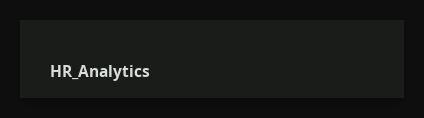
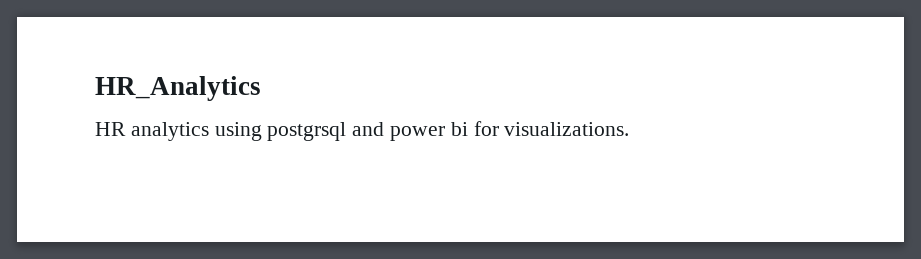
(150, 73) none -> [95,121,630,141] // HR analytics using postgrsql and power bi for visualizations.

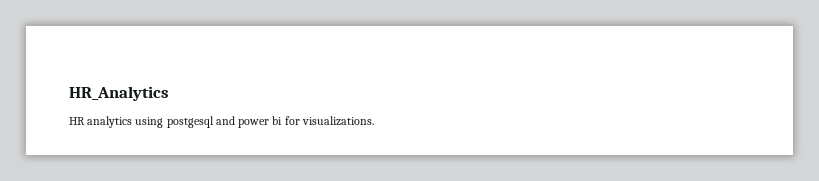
[267,122,347,141] postgrsql -> [166,116,214,128] postgesql

